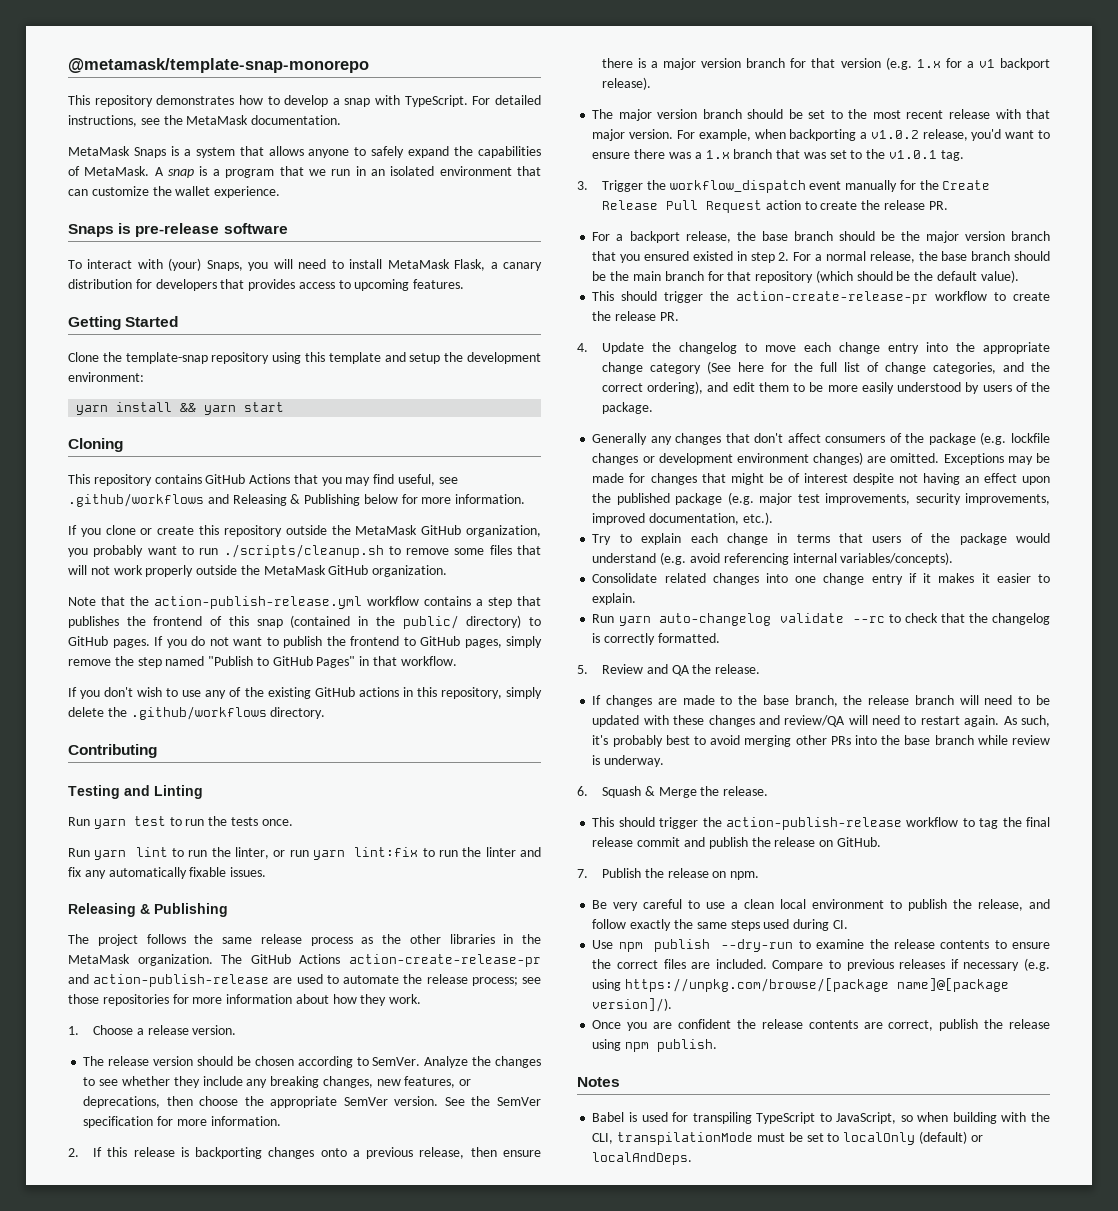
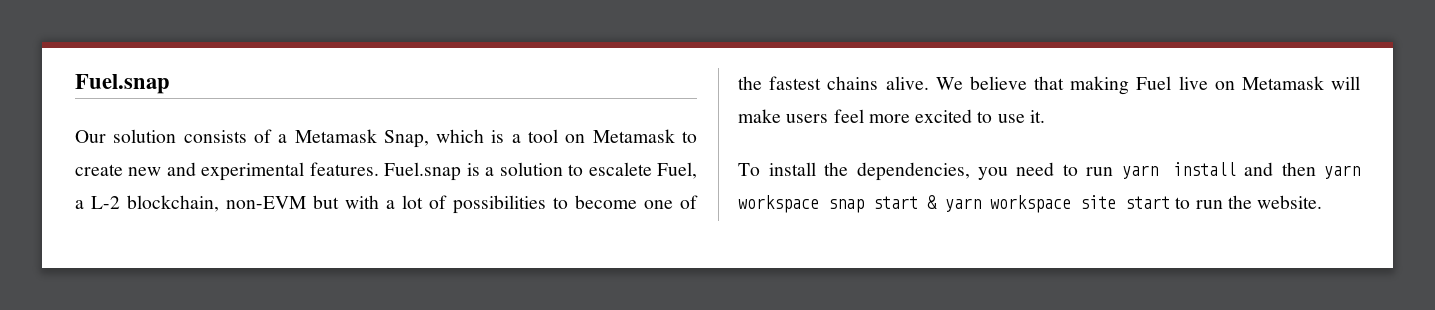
[68,58,369,73] [68,95,541,107] [68,115,342,127] [68,146,541,158] [68,166,541,178] [68,186,281,198] [68,223,288,237] [68,258,542,271] [68,279,465,291] [68,316,179,330] [68,352,541,364] [68,372,144,382] [76,402,285,415] [68,438,123,452] [68,474,458,486] [68,493,526,507] [68,525,541,537] [68,544,541,558] [68,565,448,577] [68,596,541,609] [68,615,541,629] [68,636,542,648] [68,656,457,668] [68,687,542,699] [68,706,326,720] [68,744,157,758] [68,785,203,799] [68,816,293,829] [68,847,541,860] [68,867,267,879] [68,903,228,917] [68,934,541,946] [68,954,541,967] [68,974,541,987] [68,994,422,1006] [68,1025,237,1035] [83,1056,541,1068] [83,1076,472,1088] [83,1096,541,1108] [83,1116,281,1128] [68,1147,541,1159] [601,57,1050,70] [601,77,651,90] [592,109,1050,121] [592,129,1050,141] [592,149,964,161] [577,180,991,193] [601,200,948,213] [592,231,1050,243] [592,251,1050,263] [592,270,1019,283] [592,291,1050,304] [592,311,679,321] [577,342,1050,354] [601,361,1050,374] [601,381,1051,394] [601,402,653,414] [592,432,1050,445] [592,452,1050,465] [592,473,1050,485] [592,492,1050,505] [592,512,773,525] [592,533,1050,545] [592,552,954,565] [592,573,1050,585] [592,593,637,605] [592,613,1050,626] [592,633,720,645] [577,664,761,676] [592,695,1050,707] [592,715,1050,727] [592,735,1050,747] [592,755,665,767] [577,786,769,798] [592,817,1050,830] [592,837,881,849] [577,868,760,880] [592,899,1050,911] [592,919,848,931] [592,939,1050,952] [592,958,1050,971] [592,978,1010,992] [592,998,673,1012] [592,1019,1050,1031] [592,1039,718,1052] [577,1077,620,1087] [592,1112,1050,1124] [592,1131,983,1145] [592,1152,693,1165] @metamask/template-snap-monorepo // This repository demonstrates how to develop a snap with TypeScript. For detailed instructions, see the MetaMask documentation. // MetaMask Snaps is a system that allows anyone to safely expand the capabilities of MetaMask. A snap is a program that we run in an isolated environment that can customize the wallet experience. // Snaps is pre-release software // To interact with (your) Snaps, you will need to install MetaMask Flask, a canary distribution for developers that provides access to upcoming features. // Getting Started // Clone the template-snap repository using this template and setup the development environment: // yarn install && yarn start // Cloning // This repository contains GitHub Actions that you may find useful, see .github/workflows and Releasing & Publishing below for more information. // If you clone or create this repository outside the MetaMask GitHub organization, you probably want to run ./scripts/cleanup.sh to remove some files that will not work properly outside the MetaMask GitHub organization. // Note that the action-publish-release.yml workflow contains a step that publishes the frontend of this snap (contained in the public/ directory) to GitHub pages. If you do not want to publish the frontend to GitHub pages, simply remove the step named "Publish to GitHub Pages" in that workflow. // If you don't wish to use any of the existing GitHub actions in this repository, simply delete the .github/workflows directory. // Contributing // Testing and Linting // Run yarn test to run the tests once. // Run yarn lint to run the linter, or run yarn lint:fix to run the linter and fix any automatically fixable issues. // Releasing & Publishing // The project follows the same release process as the other libraries in the MetaMask organization. The GitHub Actions action-create-release-pr and action-publish-release are used to automate the release process; see those repositories for more information about how they work. // 1. Choose a release version. // The release version should be chosen according to SemVer. Analyze the changes to see whether they include any breaking changes, new features, or deprecations, then choose the appropriate SemVer version. See the SemVer specification for more information. // 2. If this release is backporting changes onto a previous release, then ensure there is a major version branch for that version (e.g. 1.x for a v1 backport release). // The major version branch should be set to the most recent release with that major version. For example, when backporting a v1.0.2 release, you'd want to ensure there was a 1.x branch that was set to the v1.0.1 tag. // 3. Trigger the workflow_dispatch event manually for the Create Release Pull Request action to create the release PR. // For a backport release, the base branch should be the major version branch that you ensured existed in step 2. For a normal release, the base branch should be the main branch for that repository (which should be the default value). // This should trigger the action-create-release-pr workflow to create the release PR. // 4. Update the changelog to move each change entry into the appropriate change category (See here for the full list of change categories, and the correct ordering), and edit them to be more easily understood by users of the package. // Generally any changes that don't affect consumers of the package (e.g. lockfile changes or development environment changes) are omitted. Exceptions may be made for changes that might be of interest despite not having an effect upon the published package (e.g. major test improvements, security improvements, improved documentation, etc.). // Try to explain each change in terms that users of the package would understand (e.g. avoid referencing internal variables/concepts). // Consolidate related changes into one change entry if it makes it easier to explain. // Run yarn auto-changelog validate --rc to check that the changelog is correctly formatted. // 5. Review and QA the release. // If changes are made to the base branch, the release branch will need to be updated with these changes and review/QA will need to restart again. As such, it's probably best to avoid merging other PRs into the base branch while review is underway. // 6. Squash & Merge the release. // This should trigger the action-publish-release workflow to tag the final release commit and publish the release on GitHub. // 7. Publish the release on npm. // Be very careful to use a clean local environment to publish the release, and follow exactly the same steps used during CI. // Use npm publish --dry-run to examine the release contents to ensure the correct files are included. Compare to previous releases if necessary (e.g. using https://unpkg.com/browse/[package name]@[package version]/). // Once you are confident the release contents are correct, publish the release using npm publish. // Notes // Babel is used for transpiling TypeScript to JavaScript, so when building with the CLI, transpilationMode must be set to localOnly (default) or localAndDeps. -> [75,74,170,94] [75,129,697,148] [75,162,697,181] [75,195,698,214] [738,76,1360,95] [738,109,1045,123] [738,162,1360,181] [738,195,1323,213] Fuel.snap // Our solution consists of a Metamask Snap, which is a tool on Metamask to create new and experimental features. Fuel.snap is a solution to escalete Fuel, a L-2 blockchain, non-EVM but with a lot of possibilities to become one of the fastest chains alive. We believe that making Fuel live on Metamask will make users feel more excited to use it. // To install the dependencies, you need to run yarn install and then yarn workspace snap start & yarn workspace site start to run the website.

